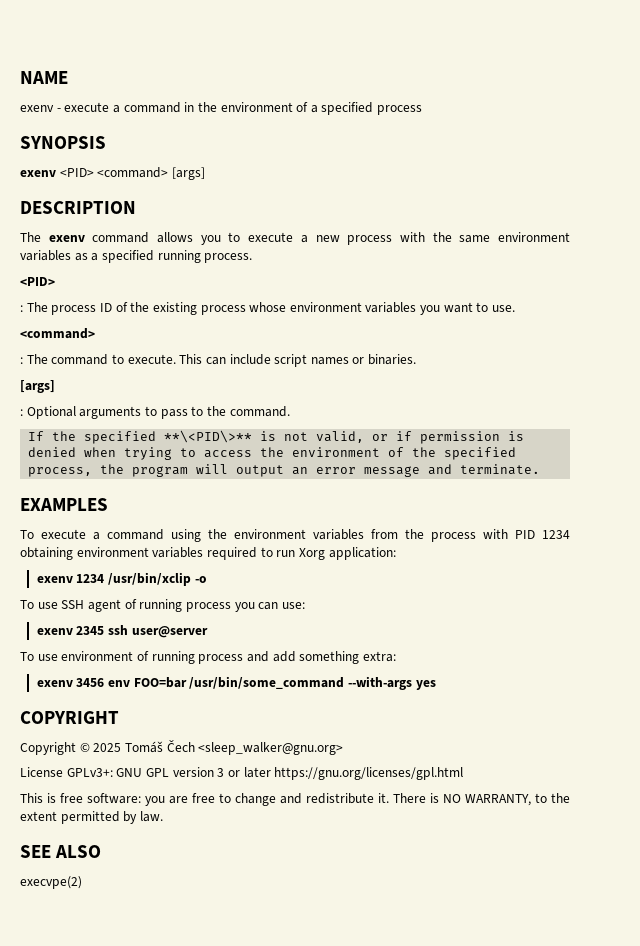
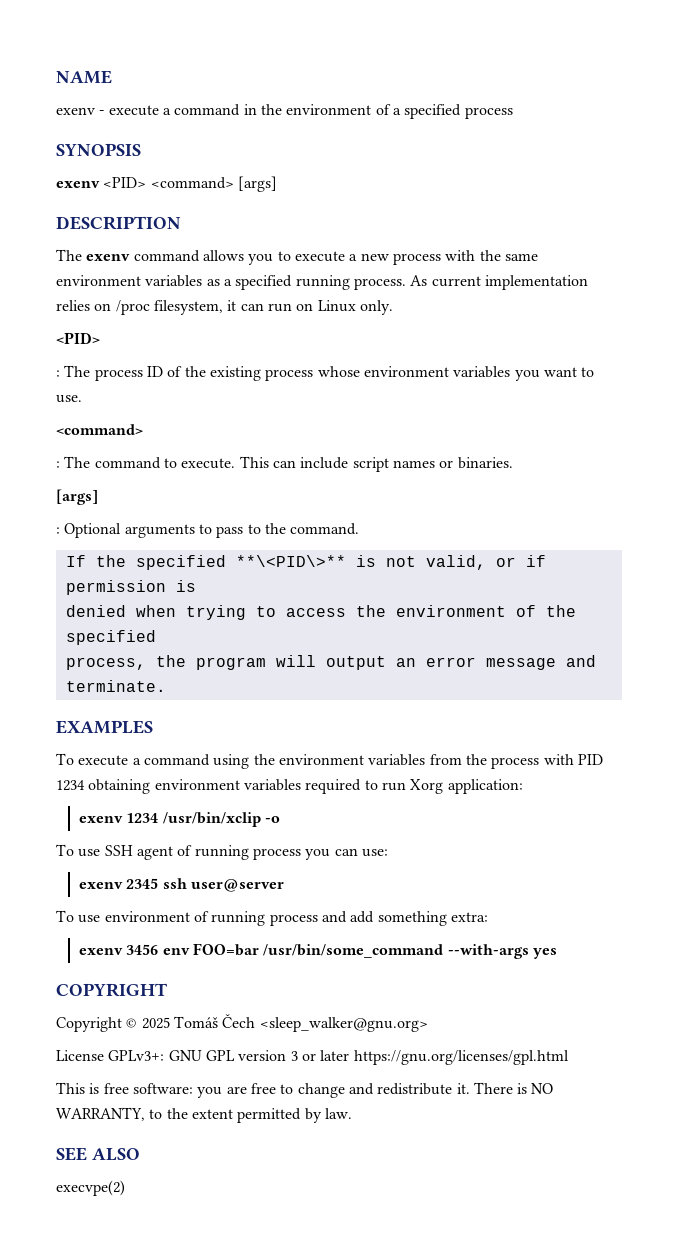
(253, 258) none -> [410,275,588,290] [56,300,393,315] As current implementation relies on /proc filesystem, it can run on Linux only.

